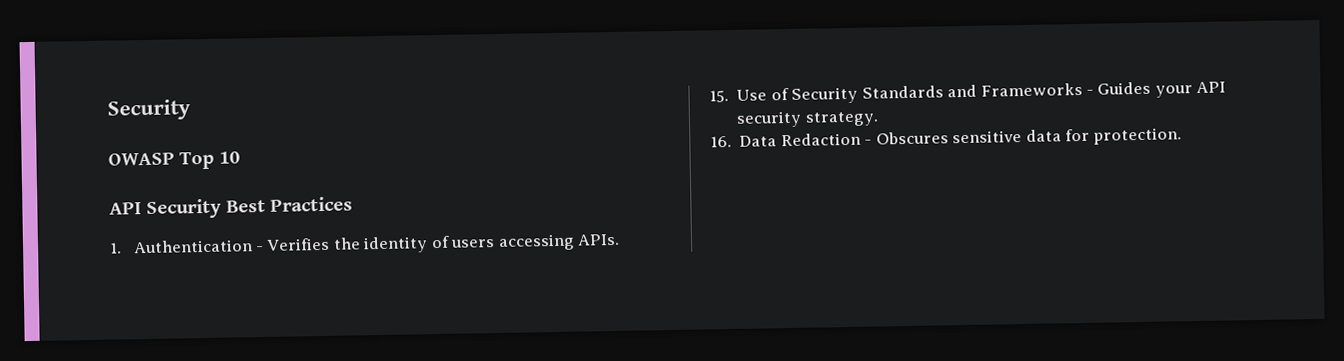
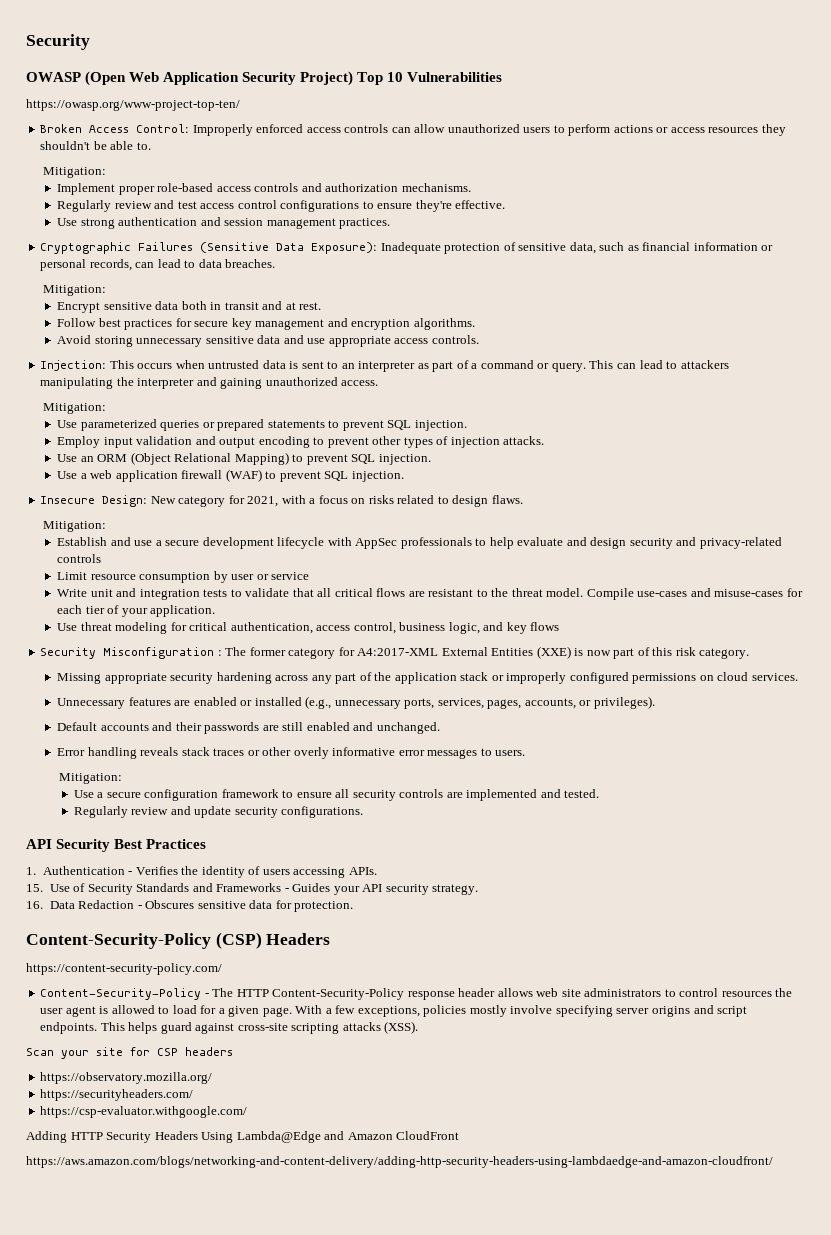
[179,151,240,170] Top 10 -> [85,71,503,86] [26,99,240,111] [40,124,786,136] [40,141,151,150] [42,167,106,178] [57,183,471,195] [57,200,506,212] [57,217,391,229] [40,242,774,254] [40,259,276,271] [42,285,106,296] [57,301,322,313] [57,318,475,330] [57,335,479,347] [40,360,729,372] [40,377,379,389] [42,403,106,414] [57,419,467,431] [57,436,545,448] [57,452,431,465] [57,469,404,482] [40,495,523,507] [42,521,106,532] [57,537,782,549] [57,554,102,563] [57,571,310,583] [57,588,803,600] [57,605,216,617] [57,622,560,634] [40,646,750,659] [57,672,798,684] [57,696,655,709] [57,722,440,734] [57,747,526,759] [59,773,123,784] [73,789,600,801] [73,806,364,818] (Open Web Application Security Project) Top 10 Vulnerabilities // https://owasp.org/www-project-top-ten/ // Broken Access Control: Improperly enforced access controls can allow unauthorized users to perform actions or access resources they shouldn't be able to. // Mitigation: // Implement proper role-based access controls and authorization mechanisms. // Regularly review and test access control configurations to ensure they're effective. // Use strong authentication and session management practices. // Cryptographic Failures (Sensitive Data Exposure): Inadequate protection of sensitive data, such as financial information or personal records, can lead to data breaches. // Mitigation: // Encrypt sensitive data both in transit and at rest. // Follow best practices for secure key management and encryption algorithms. // Avoid storing unnecessary sensitive data and use appropriate access controls. // Injection: This occurs when untrusted data is sent to an interpreter as part of a command or query. This can lead to attackers manipulating the interpreter and gaining unauthorized access. // Mitigation: // Use parameterized queries or prepared statements to prevent SQL injection. // Employ input validation and output encoding to prevent other types of injection attacks. // Use an ORM (Object Relational Mapping) to prevent SQL injection. // Use a web application firewall (WAF) to prevent SQL injection. // Insecure Design: New category for 2021, with a focus on risks related to design flaws. // Mitigation: // Establish and use a secure development lifecycle with AppSec professionals to help evaluate and design security and privacy-related controls // Limit resource consumption by user or service // Write unit and integration tests to validate that all critical flows are resistant to the threat model. Compile use-cases and misuse-cases for each tier of your application. // Use threat modeling for critical authentication, access control, business logic, and key flows // Security Misconfiguration : The former category for A4:2017-XML External Entities (XXE) is now part of this risk category. // Missing appropriate security hardening across any part of the application stack or improperly configured permissions on cloud services. // Unnecessary features are enabled or installed (e.g., unnecessary ports, services, pages, accounts, or privileges). // Default accounts and their passwords are still enabled and unchanged. // Error handling reveals stack traces or other overly informative error messages to users. // Mitigation: // Use a secure configuration framework to ensure all security controls are implemented and tested. // Regularly review and update security configurations.
(1183, 136) none -> [26,932,331,949] [26,963,222,975] [40,988,793,1000] [40,1005,748,1017] [40,1021,419,1034] [26,1047,233,1059] [40,1072,213,1084] [40,1089,194,1101] [40,1106,248,1118] [26,1131,460,1143] [26,1156,773,1168] // Content-Security-Policy (CSP) Headers // https://content-security-policy.com/ // Content-Security-Policy - The HTTP Content-Security-Policy response header allows web site administrators to control resources the user agent is allowed to load for a given page. With a few exceptions, policies mostly involve specifying server origins and script endpoints. This helps guard against cross-site scripting attacks (XSS). // Scan your site for CSP headers // https://observatory.mozilla.org/ // https://securityheaders.com/ // https://csp-evaluator.withgoogle.com/ // Adding HTTP Security Headers Using Lambda@Edge and Amazon CloudFront // https://aws.amazon.com/blogs/networking-and-content-delivery/adding-http-security-headers-using-lambdaedge-and-amazon-cloudfront/

